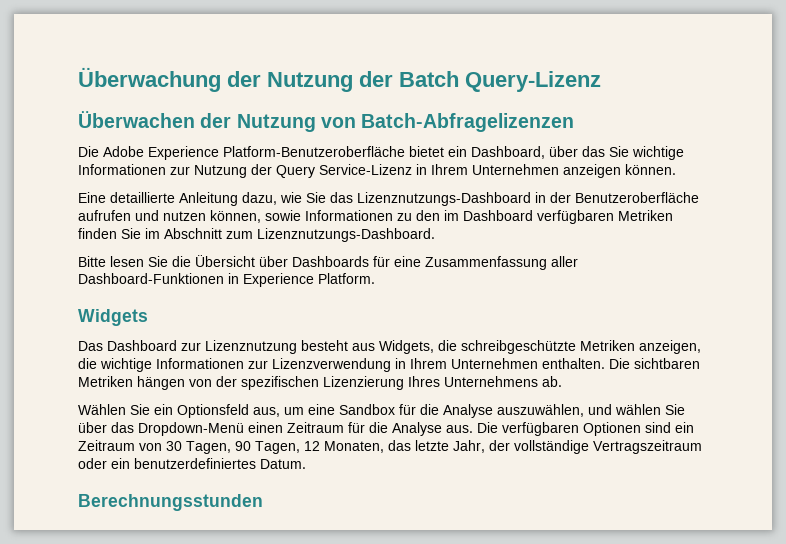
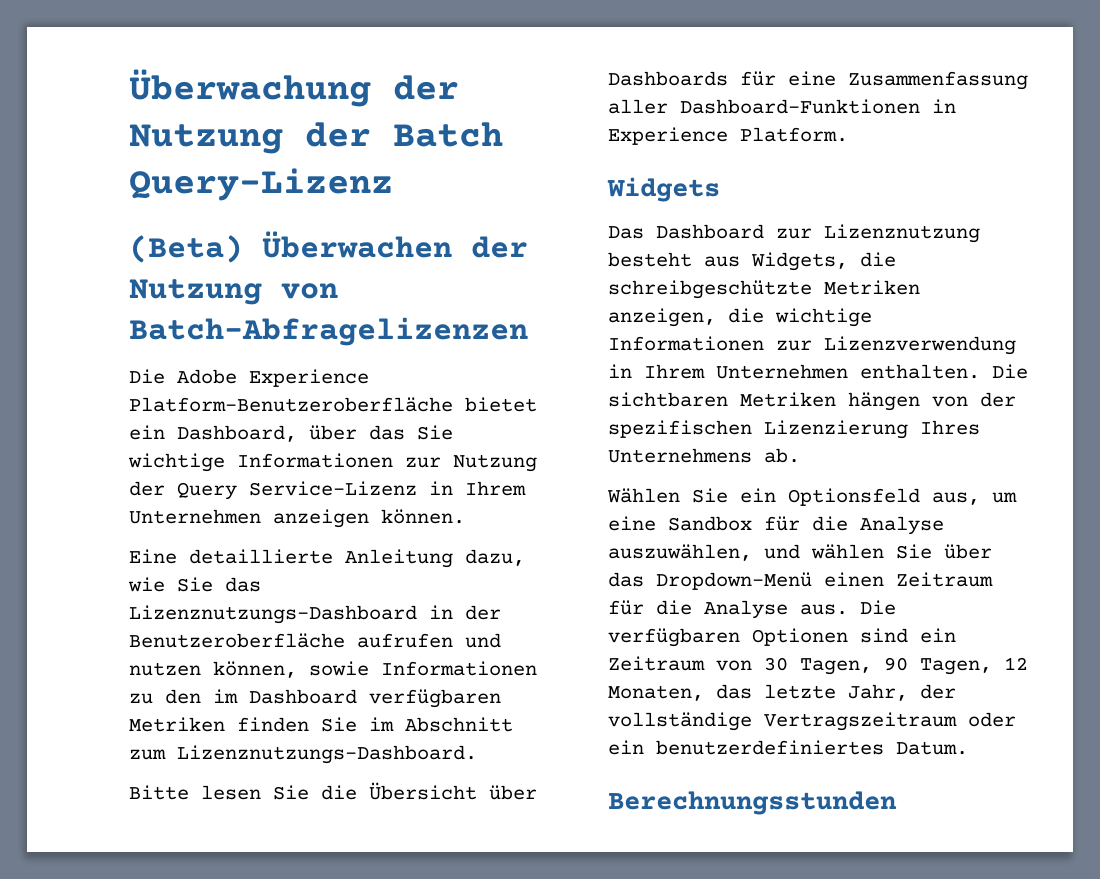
(601, 81) none -> [129,235,243,263] (Beta)

